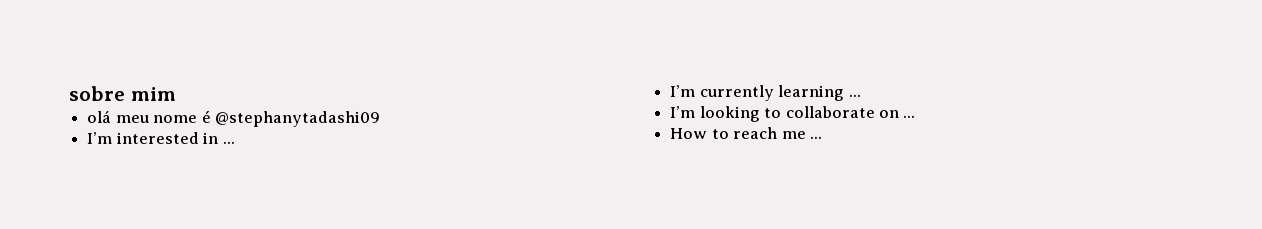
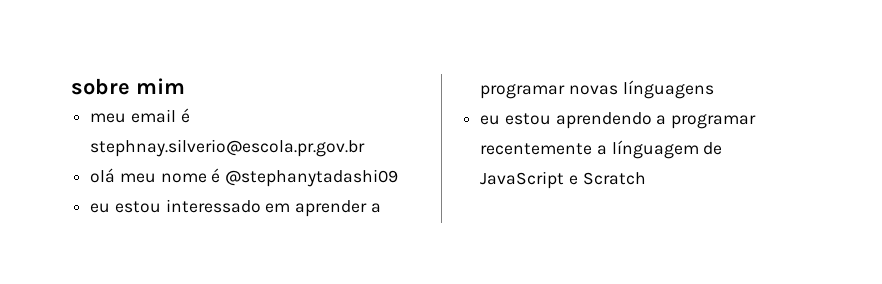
(176, 94) none -> [90,108,190,123] [90,139,366,157] // meu email é stephnay.silverio@escola.pr.gov.br
[87,132,235,144] [670,85,861,101] [670,106,916,122] [670,127,822,139] I’m interested in ... // I’m currently learning ... // I’m looking to collaborate on ... // How to reach me ... -> [90,199,381,217] [480,80,714,99] [480,112,757,129] [480,140,723,159] [480,171,646,189] eu estou interessado em aprender a programar novas línguagens // eu estou aprendendo a programar recentemente a línguagem de JavaScript e Scratch

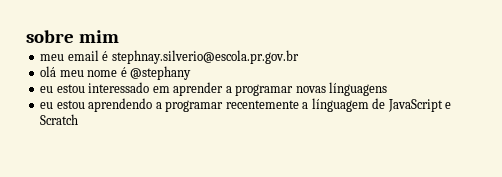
[225,169,399,187] @stephanytadashi09 -> [130,66,192,80] @stephany

